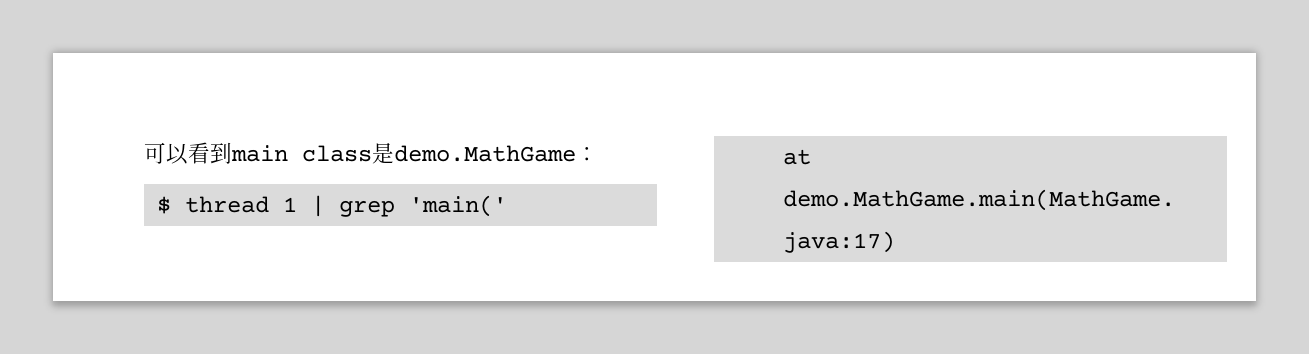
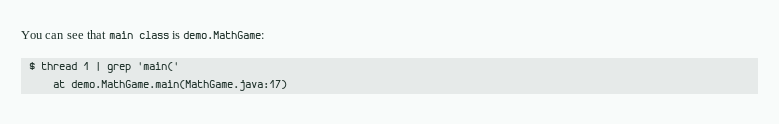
[144,142,598,165] 可以看到main class是demo.MathGame： -> [21,30,265,39] You can see that main class is demo.MathGame:

